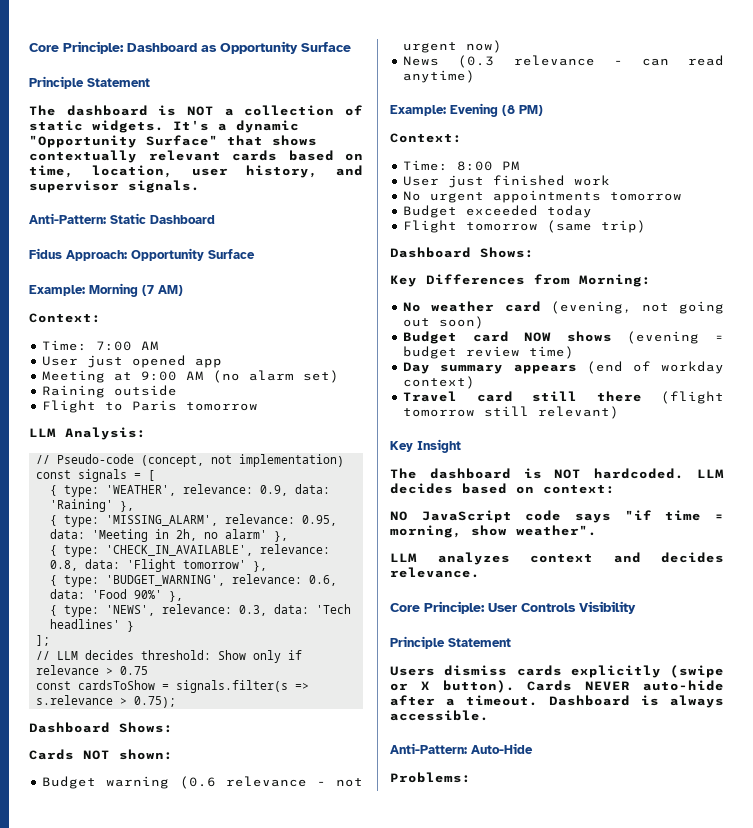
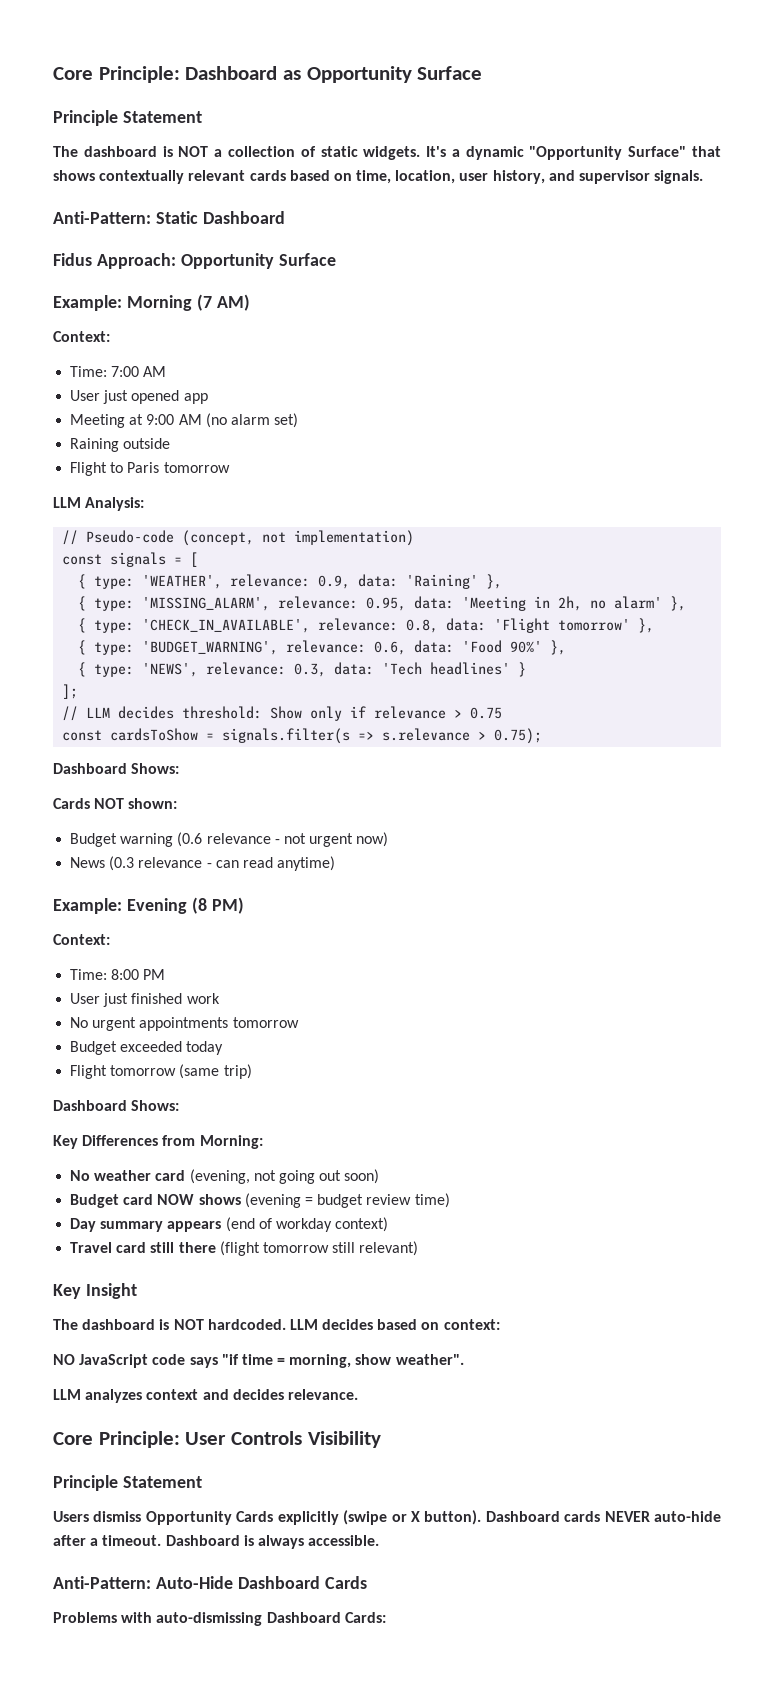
[516,665,562,676] cards -> [145,1511,274,1525] Opportunity Cards
[527,680,573,691] Cards -> [485,1511,601,1522] Dashboard cards
[390,772,471,783] // Problems: -> [237,1576,367,1589] [53,1612,386,1626] Dashboard Cards // Problems with auto-dismissing Dashboard Cards:

